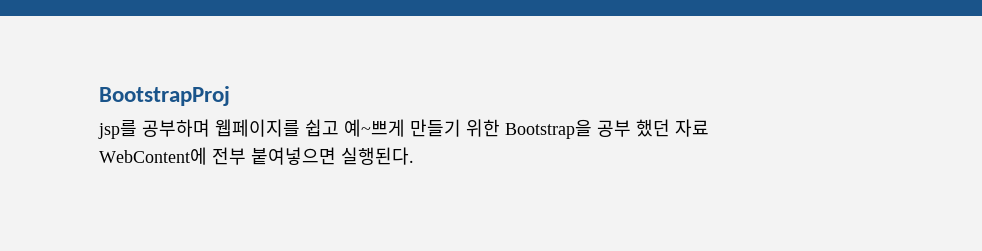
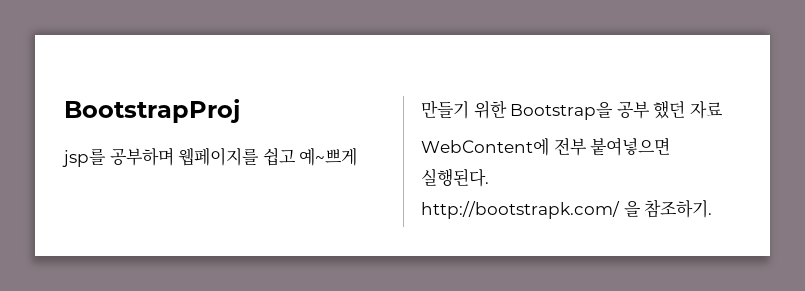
(414, 156) none -> [421,199,713,219] // http://bootstrapk.com/ 을 참조하기.

